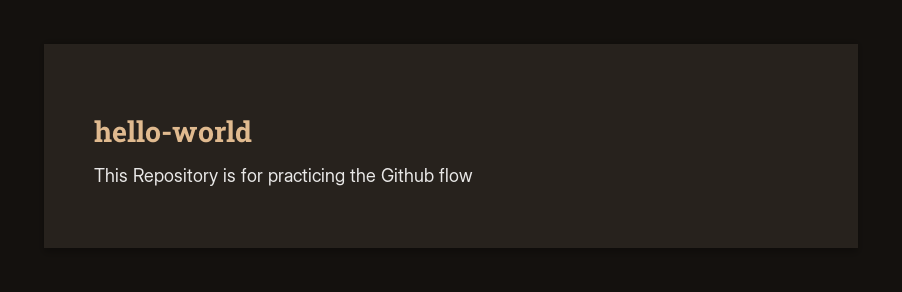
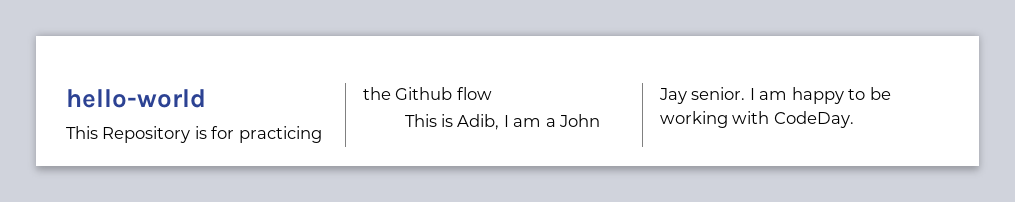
(473, 175) none -> [404,114,601,130] [659,87,891,104] [660,111,854,128] // This is Adib, I am a John Jay senior. I am happy to be working with CodeDay.

